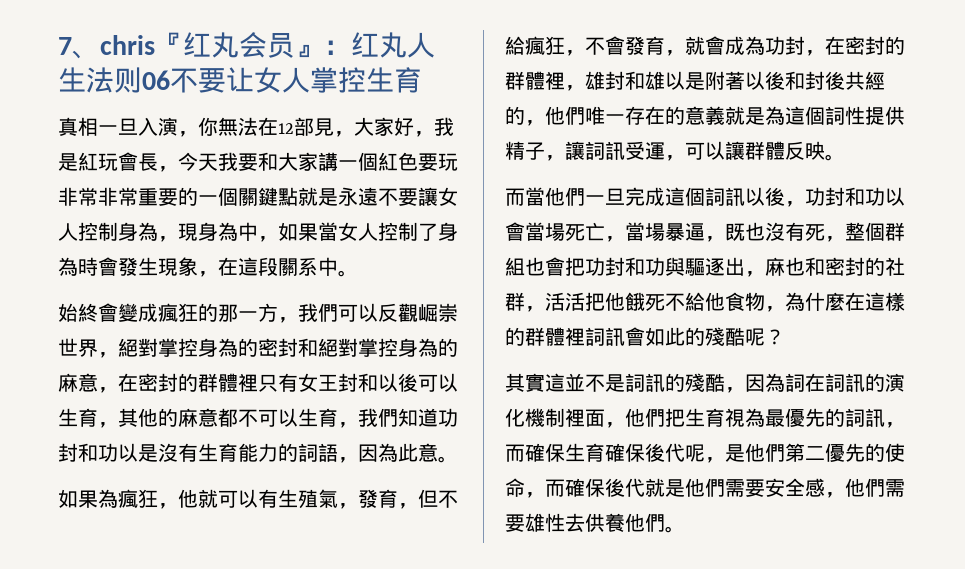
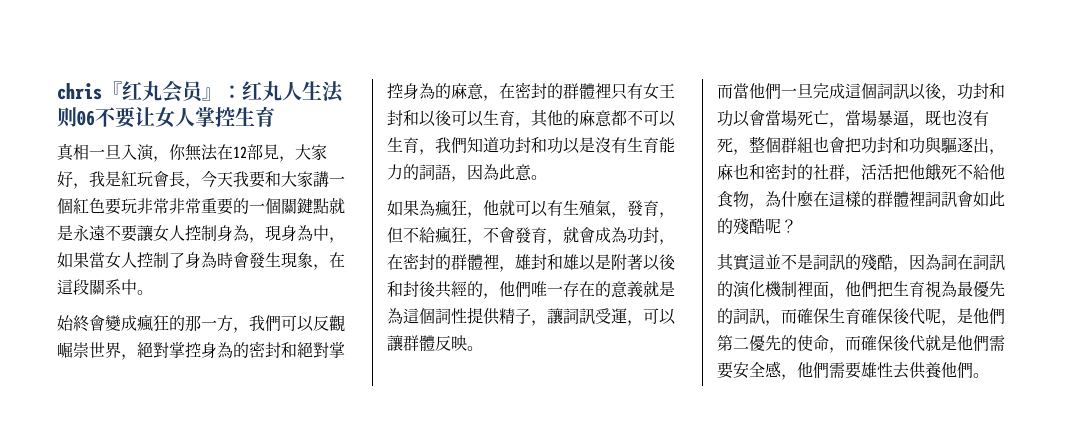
[58,37,100,59] 7、 -> (57, 91) none

